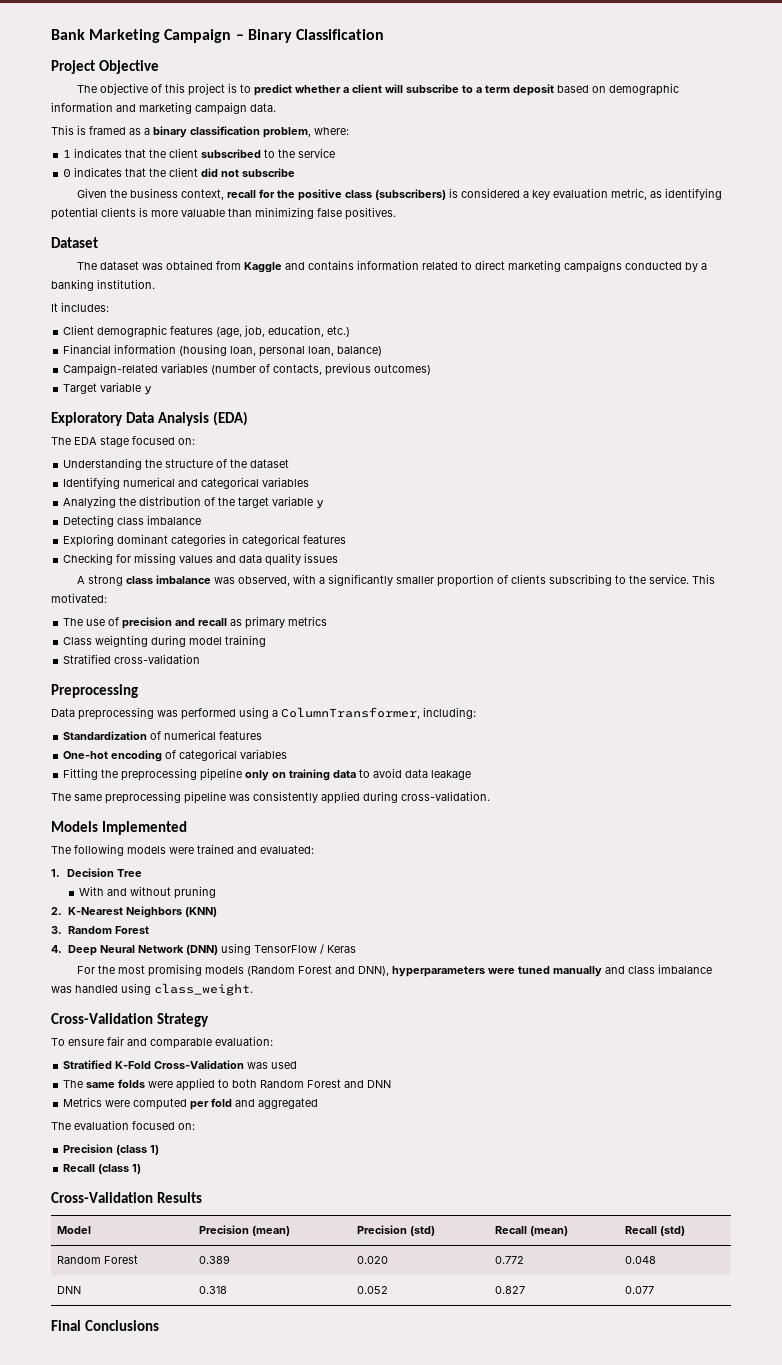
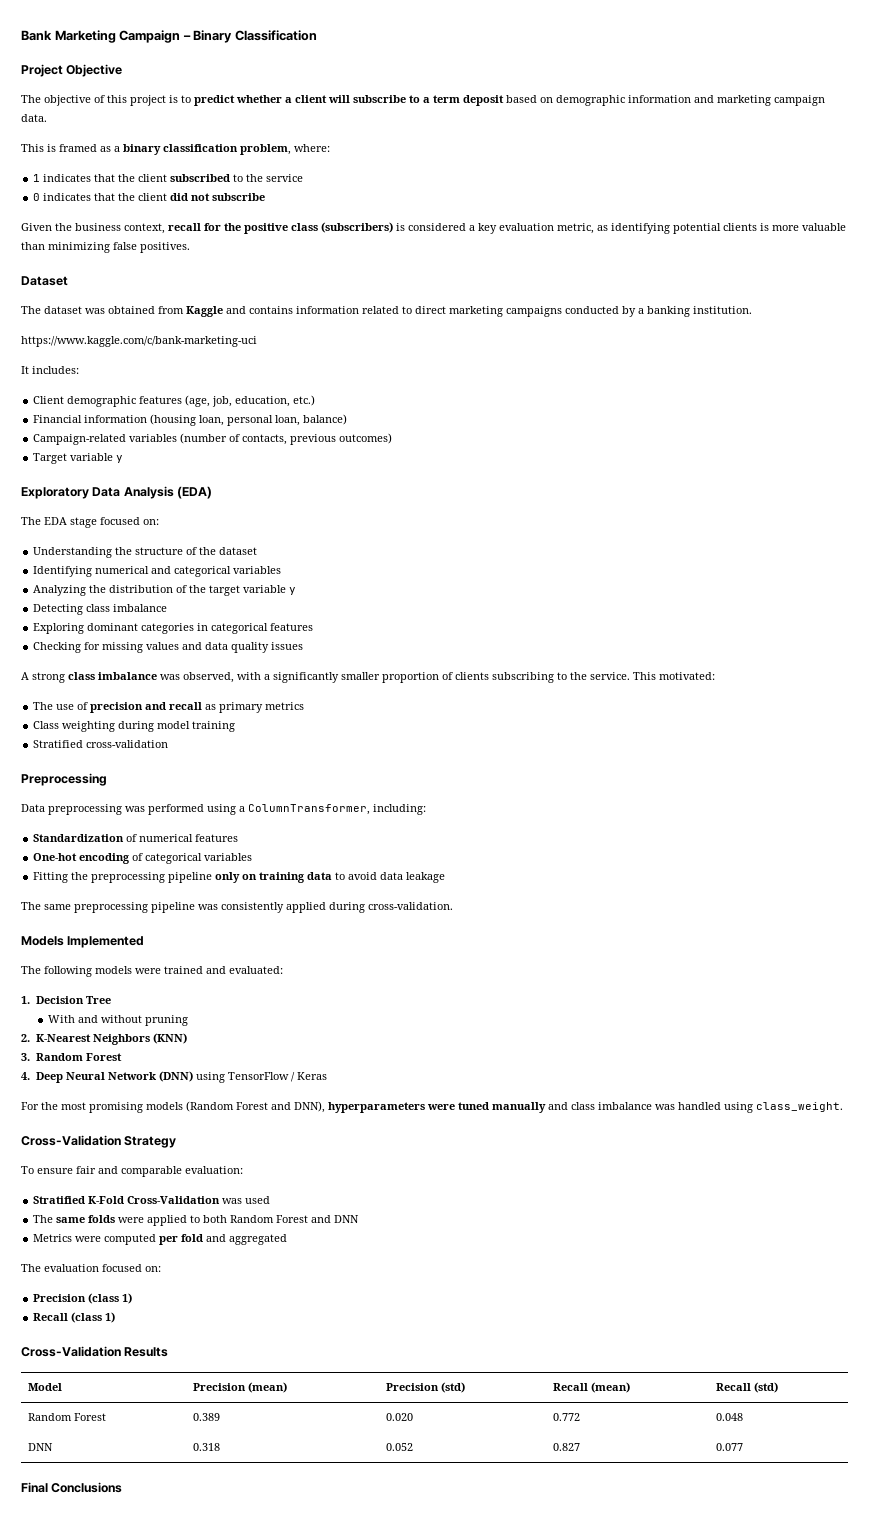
(155, 284) none -> [21,336,257,347] // https://www.kaggle.com/c/bank-marketing-uci

